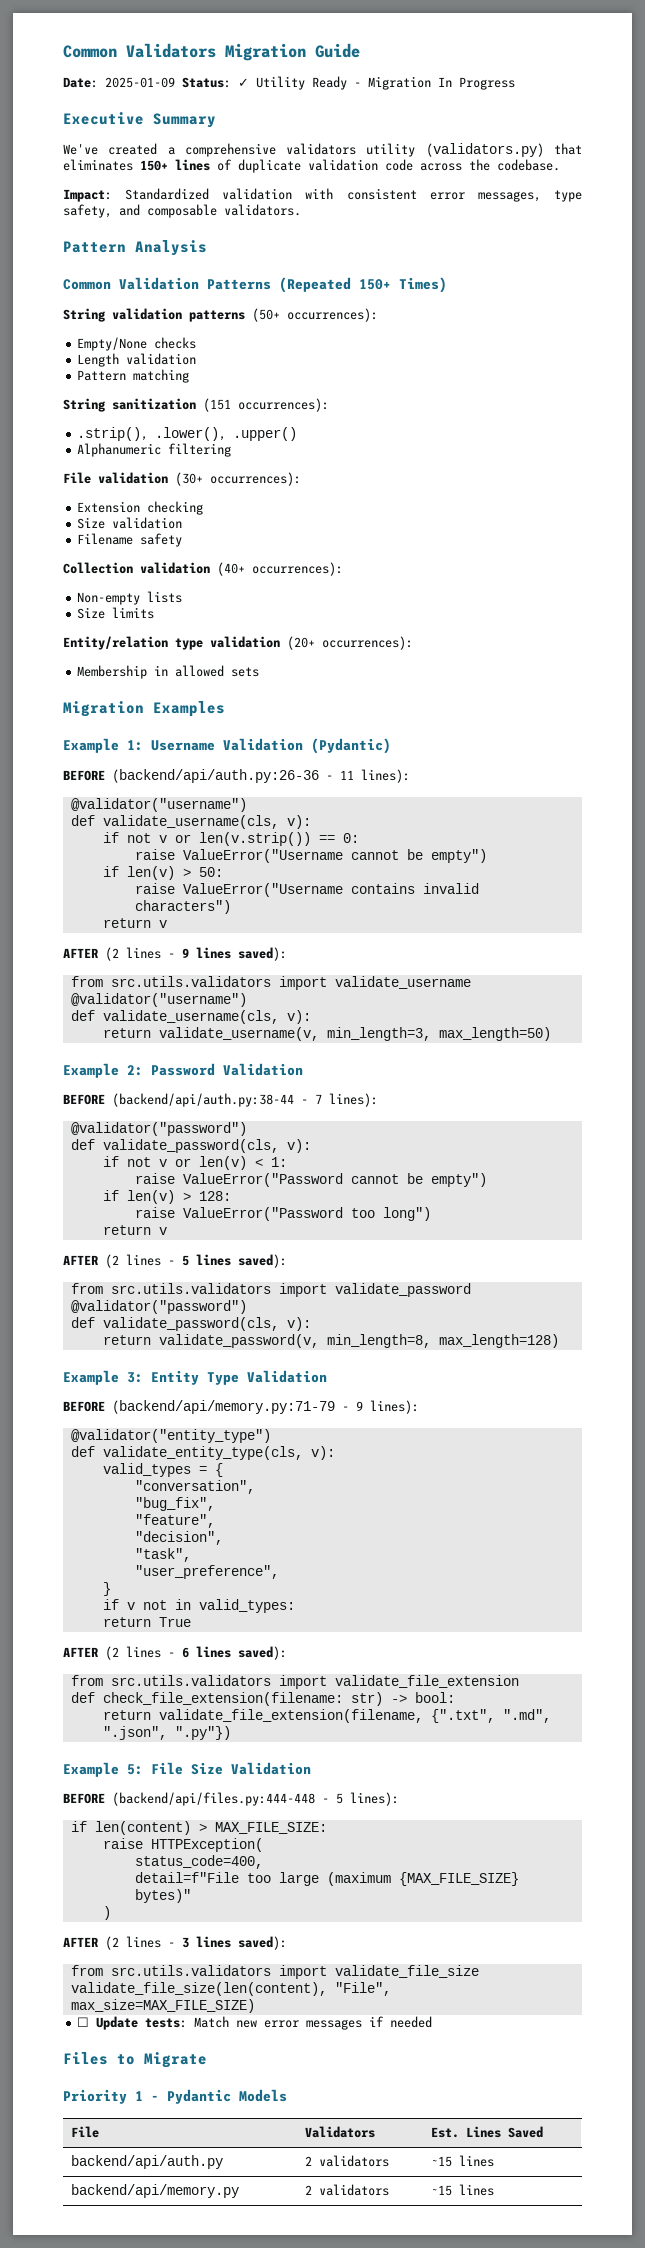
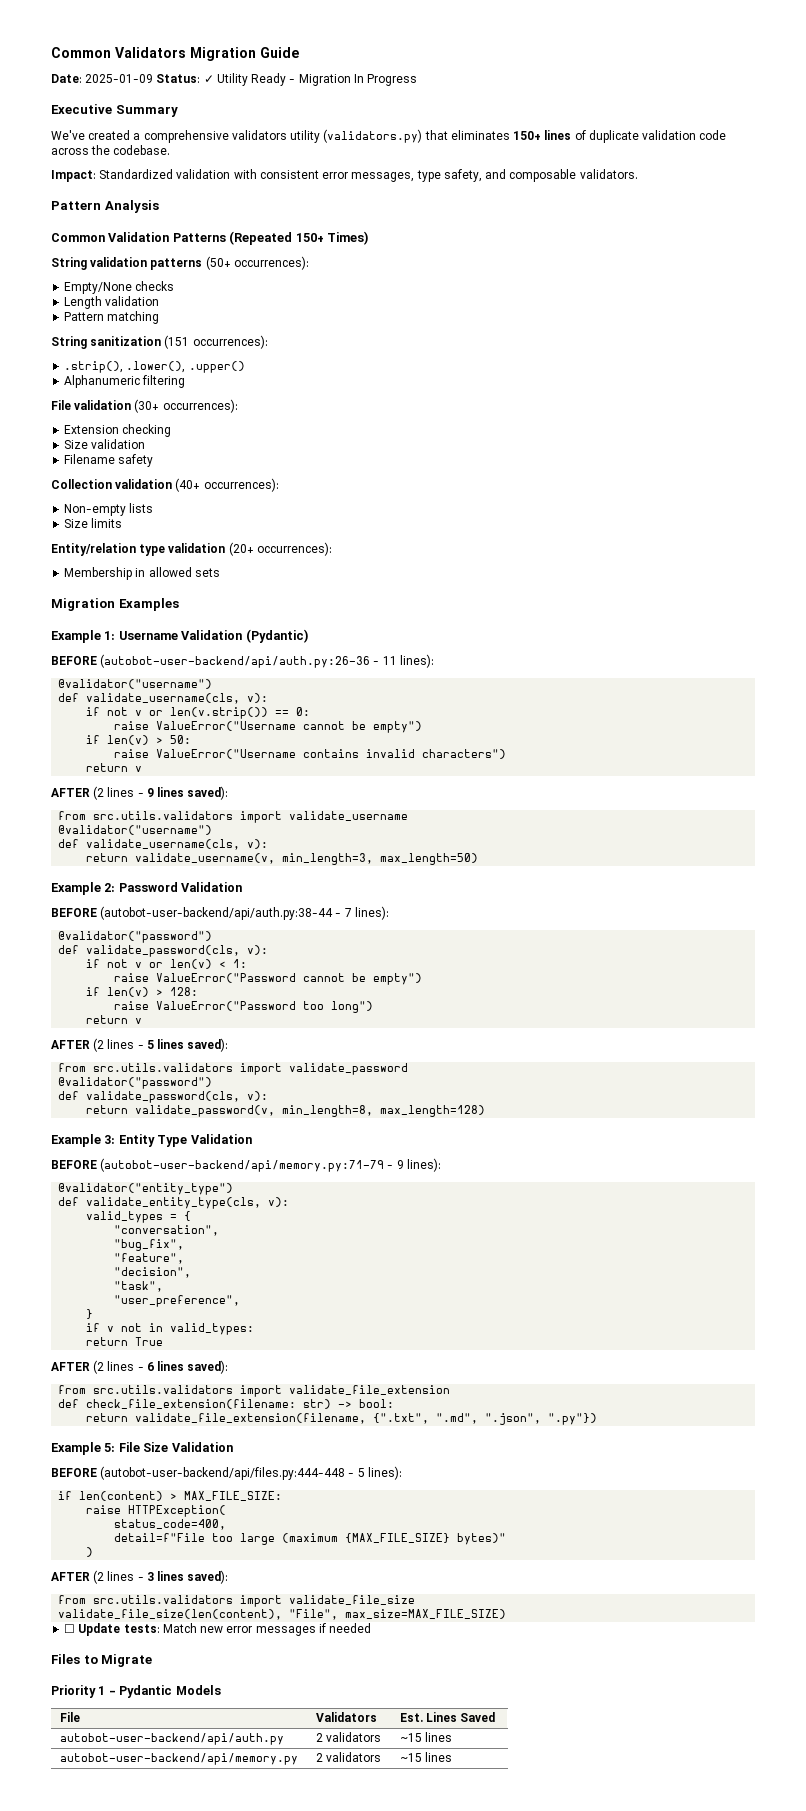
[112,769,319,783] (backend/api/auth.py:26-36 -> [100,654,371,668] (autobot-user-backend/api/auth.py:26-36
[112,1093,294,1107] (backend/api/auth.py:38-44 -> [100,906,334,920] (autobot-user-backend/api/auth.py:38-44
[112,1400,335,1414] (backend/api/memory.py:71-79 -> [100,1158,385,1172] (autobot-user-backend/api/memory.py:71-79
[112,1792,315,1806] (backend/api/files.py:444-448 -> [100,1466,346,1480] (autobot-user-backend/api/files.py:444-448
[71,2155,224,2169] backend/api/auth.py -> [59,1733,284,1745] autobot-user-backend/api/auth.py
[71,2184,240,2198] backend/api/memory.py -> [59,1753,298,1765] autobot-user-backend/api/memory.py

